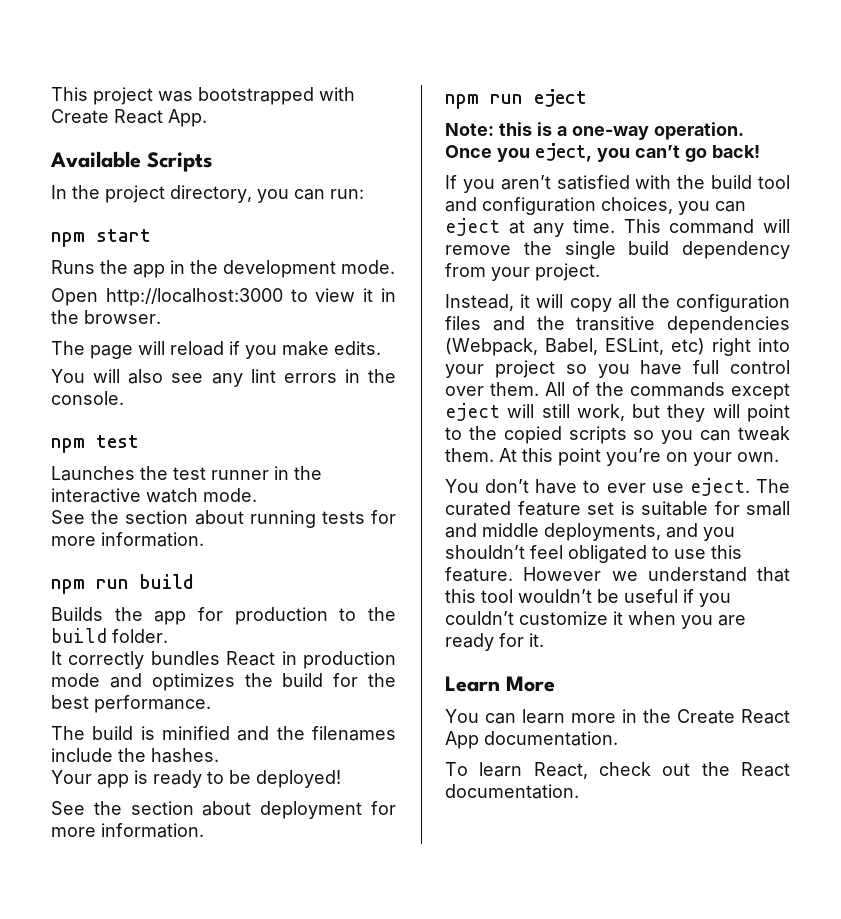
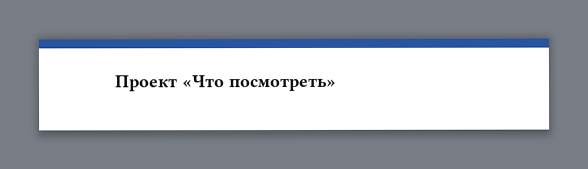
[51,87,355,105] [51,109,207,127] [50,151,212,172] [51,185,364,203] [51,229,151,247] [51,260,395,278] [51,288,397,306] [51,310,161,324] [51,341,381,359] [51,369,396,387] [51,391,124,405] [51,435,139,453] [51,466,322,481] [51,488,257,503] [51,510,396,528] [51,532,204,547] [51,574,194,594] [51,607,396,625] [51,628,168,643] [51,651,396,669] [51,673,396,691] [51,695,211,713] [51,726,396,741] [51,748,219,763] [51,770,341,788] [51,801,397,819] [51,823,204,838] [445,89,587,109] [445,122,744,140] [445,143,760,162] [445,175,790,193] [445,197,746,215] [445,218,790,237] [445,241,790,259] [445,263,600,281] [445,294,790,312] [445,316,790,334] [445,338,790,356] [445,360,790,378] [445,382,790,400] [445,403,790,422] [445,426,790,444] [445,448,779,466] [445,478,790,496] [445,501,790,516] [445,523,735,541] [445,545,742,563] [445,567,790,582] [445,589,731,607] [445,611,746,629] [445,633,544,651] [445,676,555,692] [445,709,790,724] [445,731,618,749] [445,762,790,779] [445,784,579,799] This project was bootstrapped with Create React App. // Available Scripts // In the project directory, you can run: // npm start // Runs the app in the development mode. // Open http://localhost:3000 to view it in the browser. // The page will reload if you make edits. // You will also see any lint errors in the console. // npm test // Launches the test runner in the interactive watch mode. // See the section about running tests for more information. // npm run build // Builds the app for production to the build folder. // It correctly bundles React in production mode and optimizes the build for the best performance. // The build is minified and the filenames include the hashes. // Your app is ready to be deployed! // See the section about deployment for more information. // npm run eject // Note: this is a one-way operation. Once you eject, you can’t go back! // If you aren’t satisfied with the build tool and configuration choices, you can eject at any time. This command will remove the single build dependency from your project. // Instead, it will copy all the configuration files and the transitive dependencies (Webpack, Babel, ESLint, etc) right into your project so you have full control over them. All of the commands except eject will still work, but they will point to the copied scripts so you can tweak them. At this point you’re on your own. // You don’t have to ever use eject. The curated feature set is suitable for small and middle deployments, and you shouldn’t feel obligated to use this feature. However we understand that this tool wouldn’t be useful if you couldn’t customize it when you are ready for it. // Learn More // You can learn more in the Create React App documentation. // To learn React, check out the React documentation. -> [114,75,337,92] Проект «Что посмотреть»

